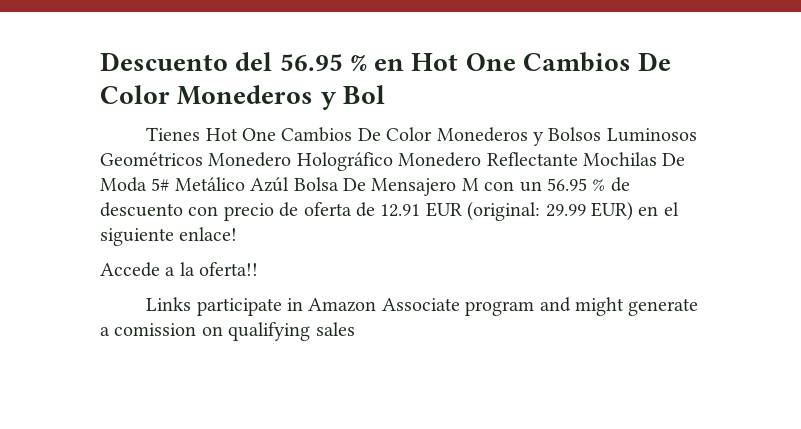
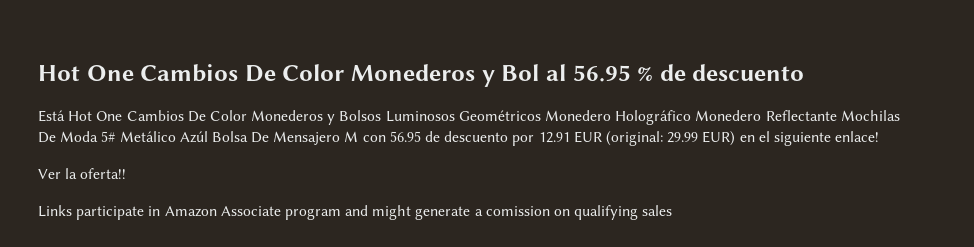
[100,52,405,72] Descuento del 56.95 % en -> (38, 73) none
[146,127,201,141] // Tienes -> [545,64,805,82] [38,110,65,122] al 56.95 % de descuento // Está
[519,177,630,192] [100,202,375,221] un 56.95 % de descuento con precio de oferta de -> [389,131,535,146] 56.95 de descuento por
[100,262,176,277] Accede a -> [38,169,61,179] Ver

